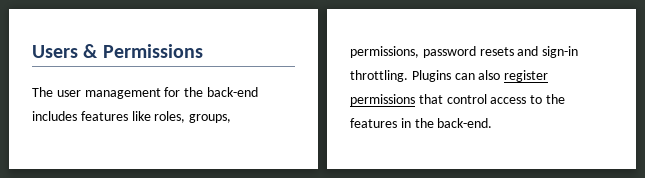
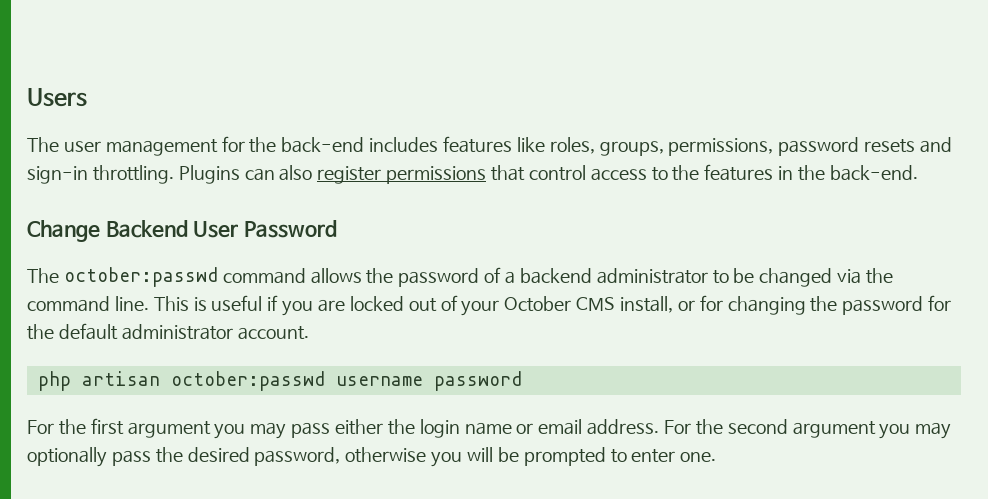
[83,44,203,58] & Permissions -> (87, 97) none
(493, 123) none -> [27,220,337,242] [27,267,893,287] [27,295,952,316] [27,323,309,340] [37,371,522,391] [27,418,952,439] [27,447,717,467] // Change Backend User Password // The october:passwd command allows the password of a backend administrator to be changed via the command line. This is useful if you are locked out of your October CMS install, or for changing the password for the default administrator account. // php artisan october:passwd username password // For the first argument you may pass either the login name or email address. For the second argument you may optionally pass the desired password, otherwise you will be prompted to enter one.

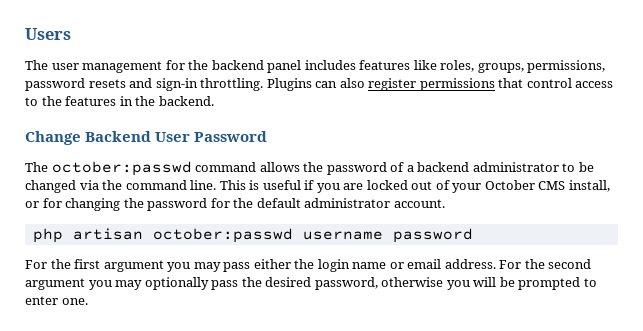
[281,137,365,153] back-end -> [211,60,302,73] backend panel
[829,165,918,181] back-end. -> [158,96,214,106] backend.

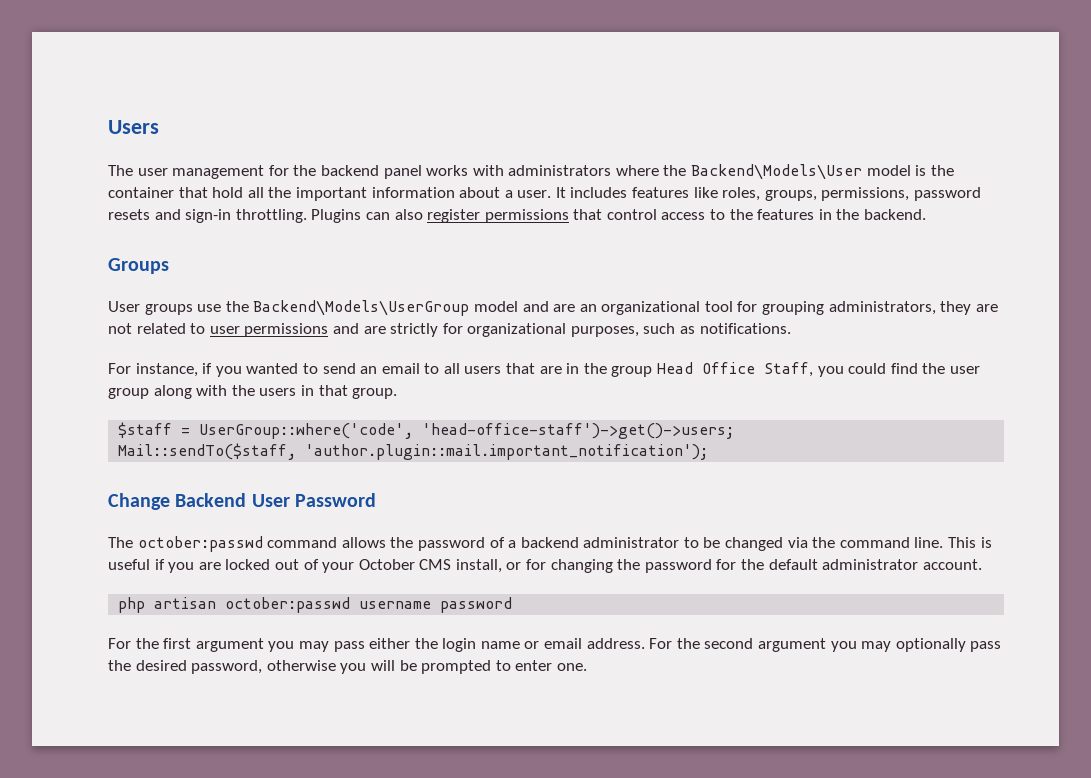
(302, 66) none -> [426,164,954,180] [108,187,566,201] works with administrators where the Backend\Models\User model is the container that hold all the important information about a user. It
(214, 101) none -> [108,258,169,274] [108,300,998,316] [108,323,791,337] [108,362,980,377] [108,385,398,399] [118,422,735,439] [118,443,709,460] // Groups // User groups use the Backend\Models\UserGroup model and are an organizational tool for grouping administrators, they are not related to user permissions and are strictly for organizational purposes, such as notifications. // For instance, if you wanted to send an email to all users that are in the group Head Office Staff, you could find the user group along with the users in that group. // $staff = UserGroup::where('code', 'head-office-staff')->get()->users; // Mail::sendTo($staff, 'author.plugin::mail.important_notification');

